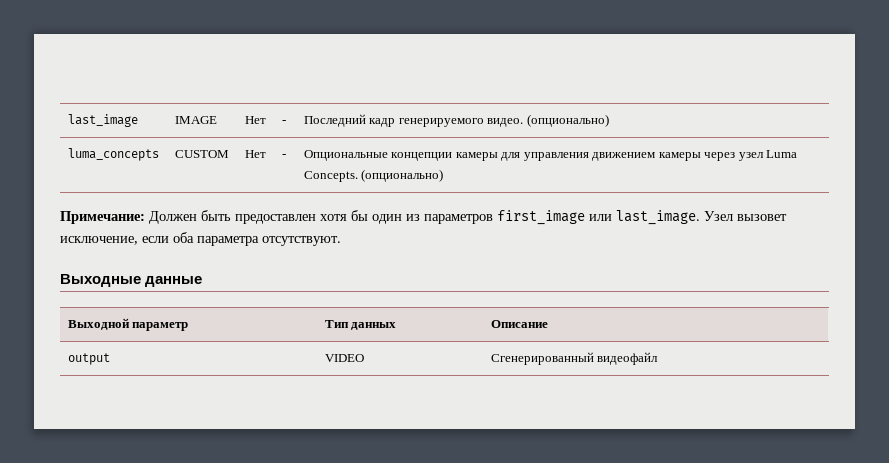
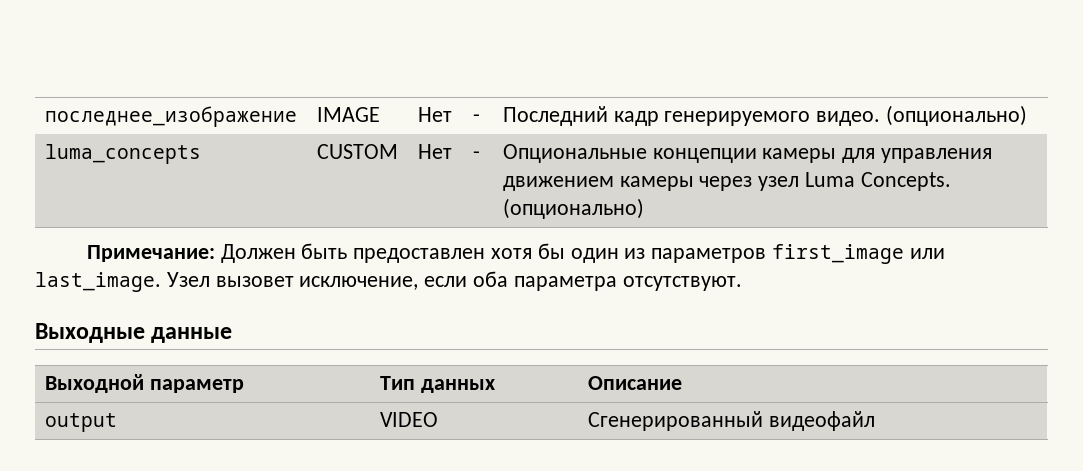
[67,114,138,127] last_image -> [44,106,297,127] последнее_изображение

